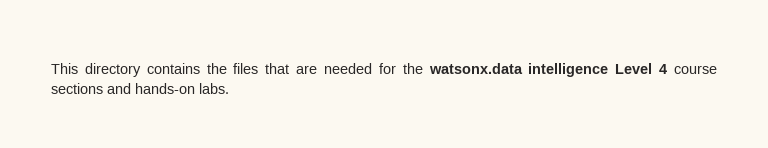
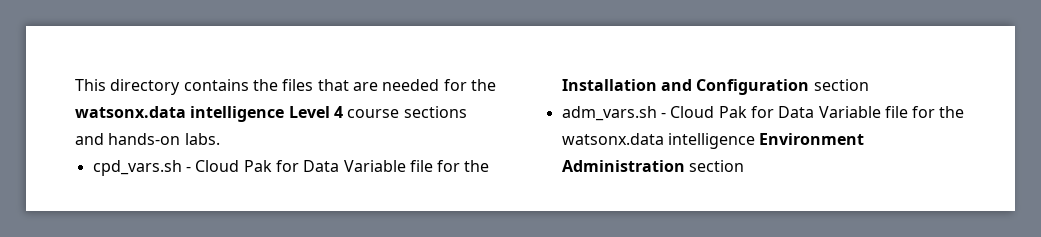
(229, 88) none -> [92,160,490,176] [561,79,869,95] [561,106,965,121] [561,133,865,149] [561,160,744,172] // cpd_vars.sh - Cloud Pak for Data Variable file for the Installation and Configuration section // adm_vars.sh - Cloud Pak for Data Variable file for the watsonx.data intelligence Environment Administration section

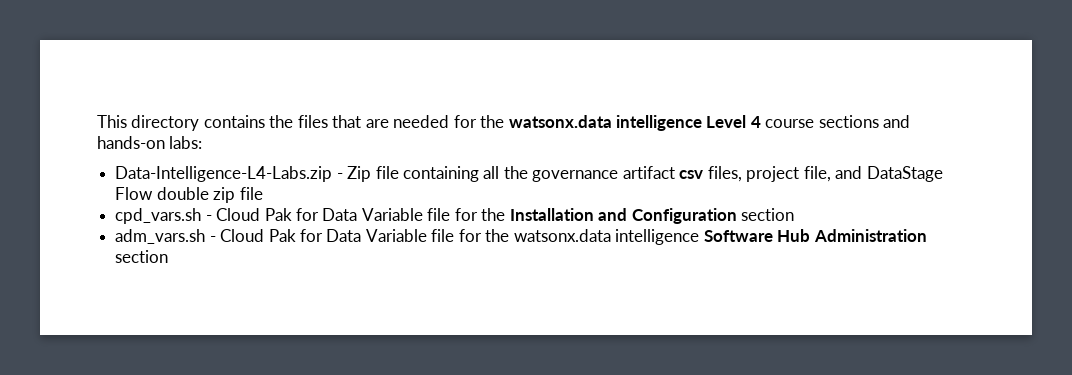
[184,133,220,145] labs. -> [169,136,203,149] [115,166,943,182] [115,187,263,203] labs: // Data-Intelligence-L4-Labs.zip - Zip file containing all the governance artifact csv files, project file, and DataStage Flow double zip file
[759,133,865,145] Environment -> [703,229,811,242] Software Hub

